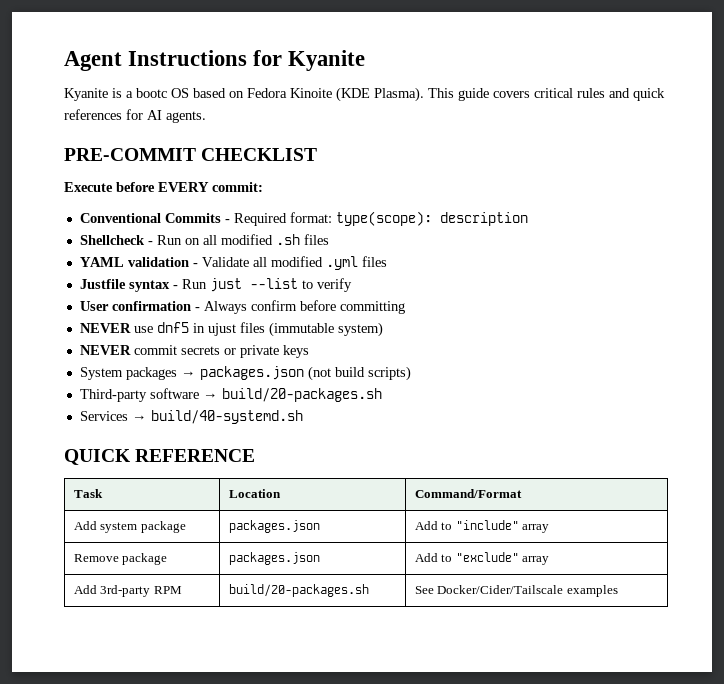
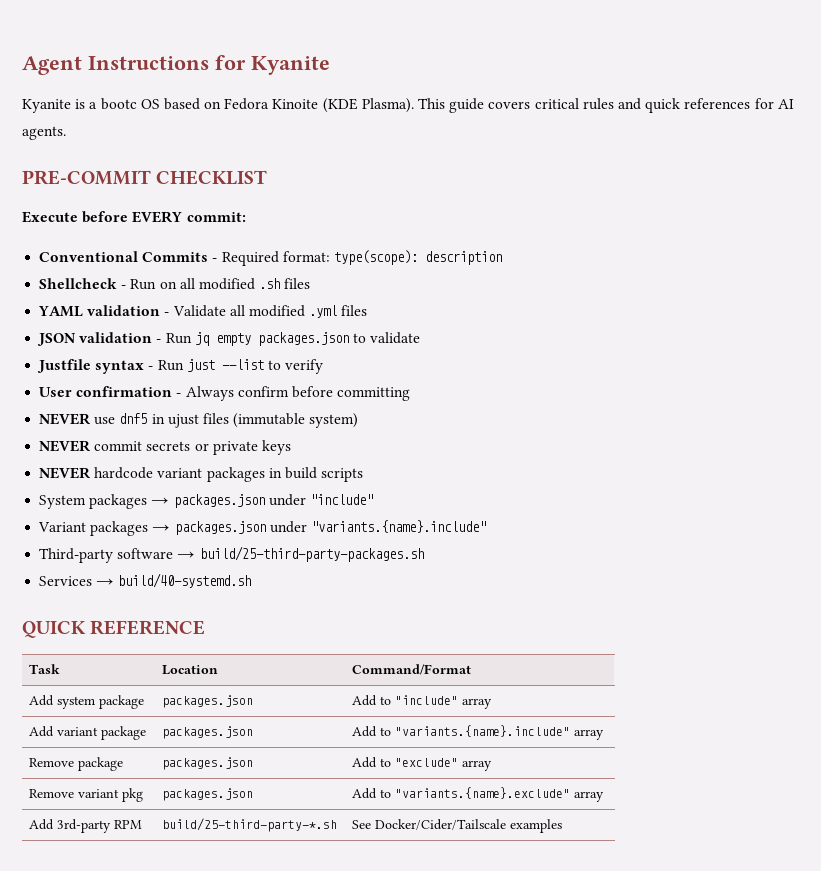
(387, 261) none -> [37,332,421,346] // JSON validation - Run jq empty packages.json to validate
[79,366,411,381] System packages → packages.json (not build scripts) -> [39,467,364,482] [39,494,373,509] [38,520,486,536] NEVER hardcode variant packages in build scripts // System packages → packages.json under "include" // Variant packages → packages.json under "variants.{name}.include"
[221,388,382,402] build/20-packages.sh -> [199,546,424,562] build/25-third-party-packages.sh
(550, 528) none -> [28,726,146,740] [161,726,253,739] [351,725,604,740] // Add variant package | packages.json | Add to "variants.{name}.include" array
(550, 560) none -> [28,788,143,802] [161,788,253,801] [351,787,604,802] // Remove variant pkg | packages.json | Add to "variants.{name}.exclude" array
[228,584,369,597] build/20-packages.sh -> [161,818,337,832] build/25-third-party-*.sh

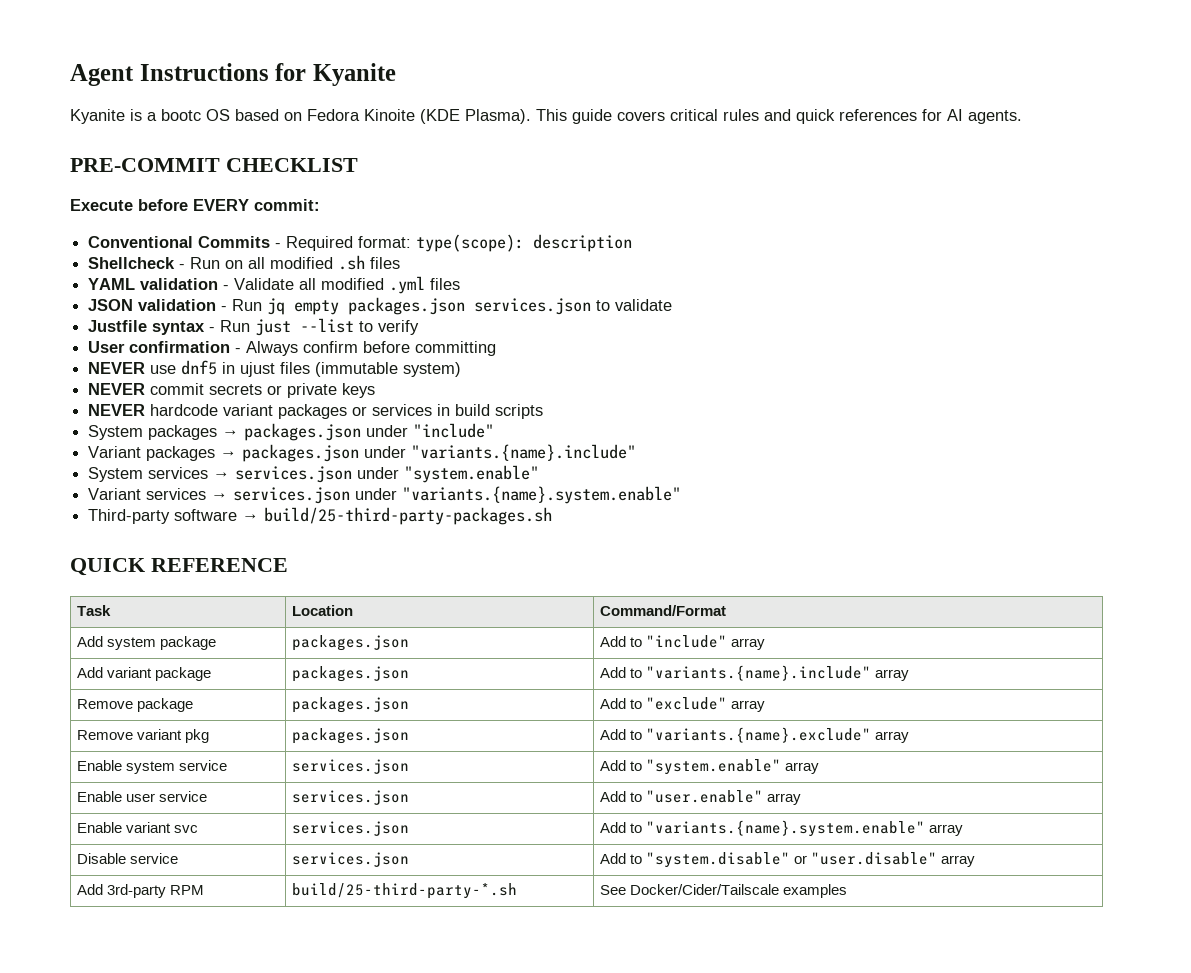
(349, 339) none -> [474,298,592,315] services.json
(265, 474) none -> [352,404,433,416] or services
(486, 526) none -> [88,465,540,483] [88,486,682,504] // System services → services.json under "system.enable" // Variant services → services.json under "variants.{name}.system.enable"
[39,573,252,588] // Services → build/40-systemd.sh -> (553, 516) none
(604, 796) none -> [77,760,228,774] [292,759,410,774] [600,759,820,775] [77,791,208,802] [292,790,410,805] [600,790,802,805] [77,822,199,833] [292,821,410,836] [600,820,964,837] [77,853,179,864] [292,852,410,867] [600,852,976,868] // Enable system service | services.json | Add to "system.enable" array // Enable user service | services.json | Add to "user.enable" array // Enable variant svc | services.json | Add to "variants.{name}.system.enable" array // Disable service | services.json | Add to "system.disable" or "user.disable" array

